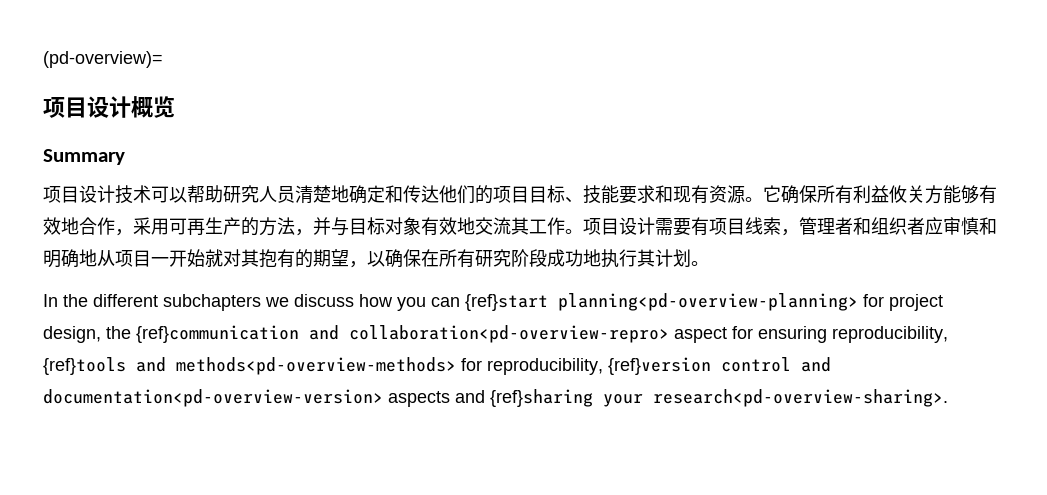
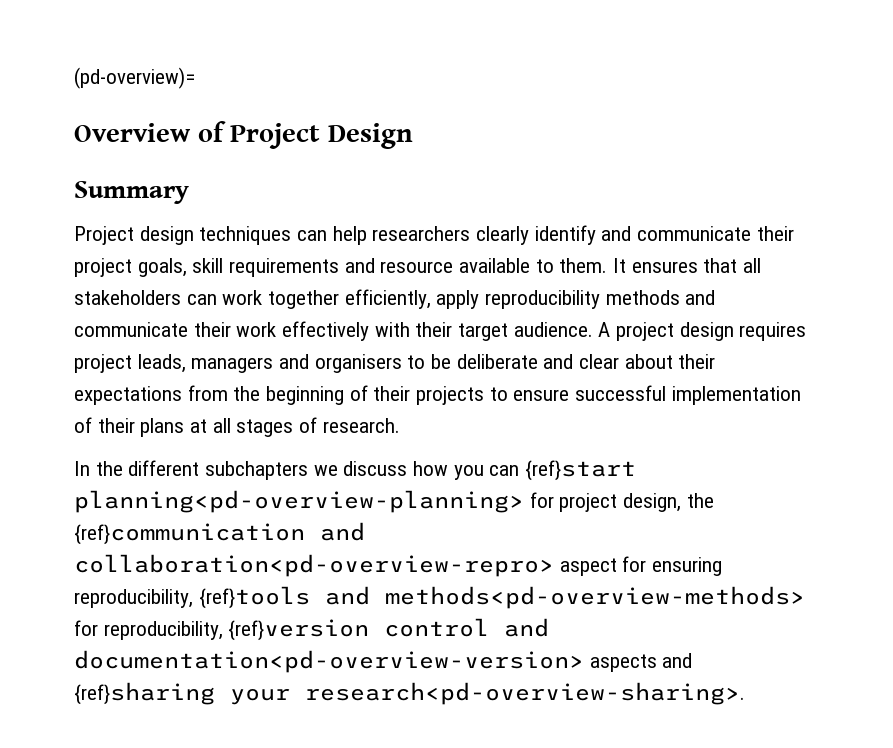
[43,96,175,118] [43,149,125,165] [43,185,997,204] [43,217,997,236] [43,249,709,268] 项目设计概览 // Summary // 项目设计技术可以帮助研究人员清楚地确定和传达他们的项目目标、技能要求和现有资源。它确保所有利益攸关方能够有效地合作，采用可再生产的方法，并与目标对象有效地交流其工作。项目设计需要有项目线索，管理者和组织者应审慎和明确地从项目一开始就对其抱有的期望，以确保在所有研究阶段成功地执行其计划。 -> [74,121,413,149] [74,181,189,204] [74,225,794,245] [74,258,762,277] [74,289,716,309] [74,321,807,341] [74,354,716,373] [74,385,801,405] [74,417,400,437] Overview of Project Design // Summary // Project design techniques can help researchers clearly identify and communicate their project goals, skill requirements and resource available to them. It ensures that all stakeholders can work together efficiently, apply reproducibility methods and communicate their work effectively with their target audience. A project design requires project leads, managers and organisers to be deliberate and clear about their expectations from the beginning of their projects to ensure successful implementation of their plans at all stages of research.

